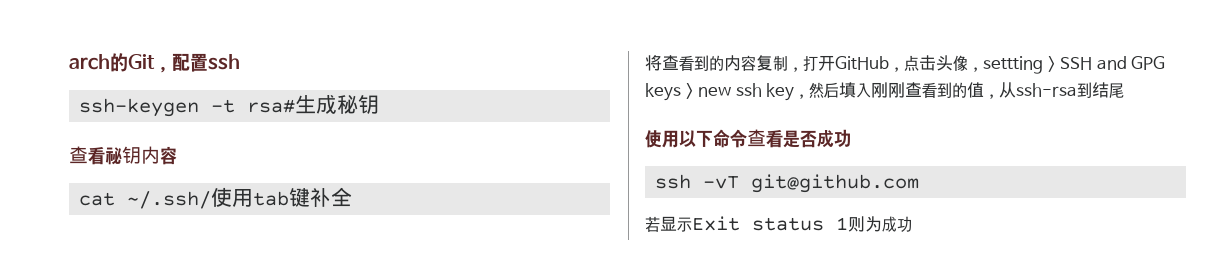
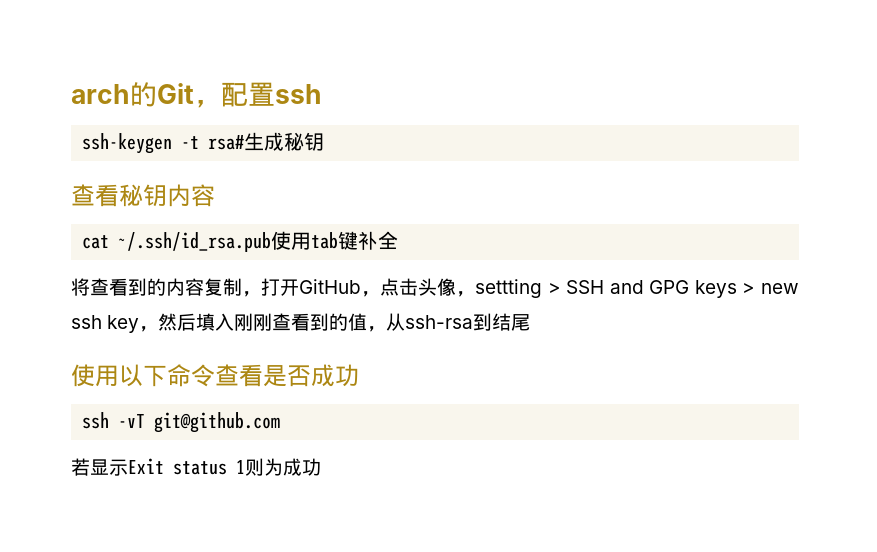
[127,191,212,209] ~/.ssh/ -> [118,232,272,252] ~/.ssh/id_rsa.pub

